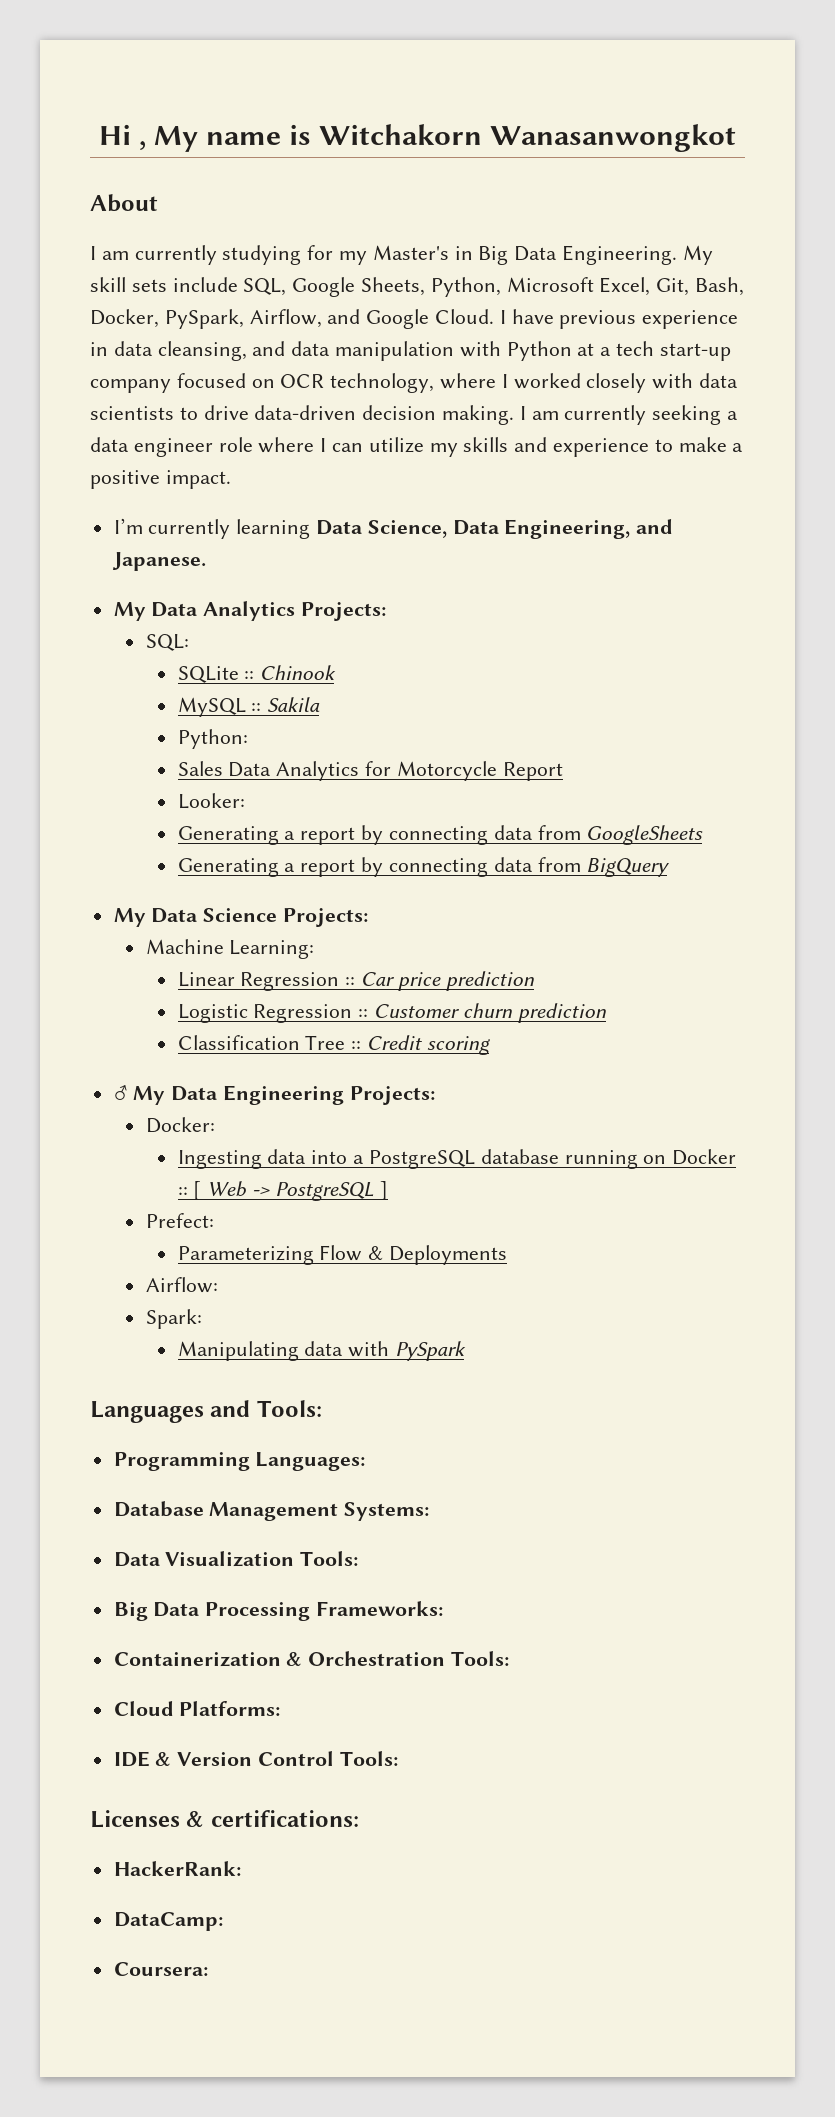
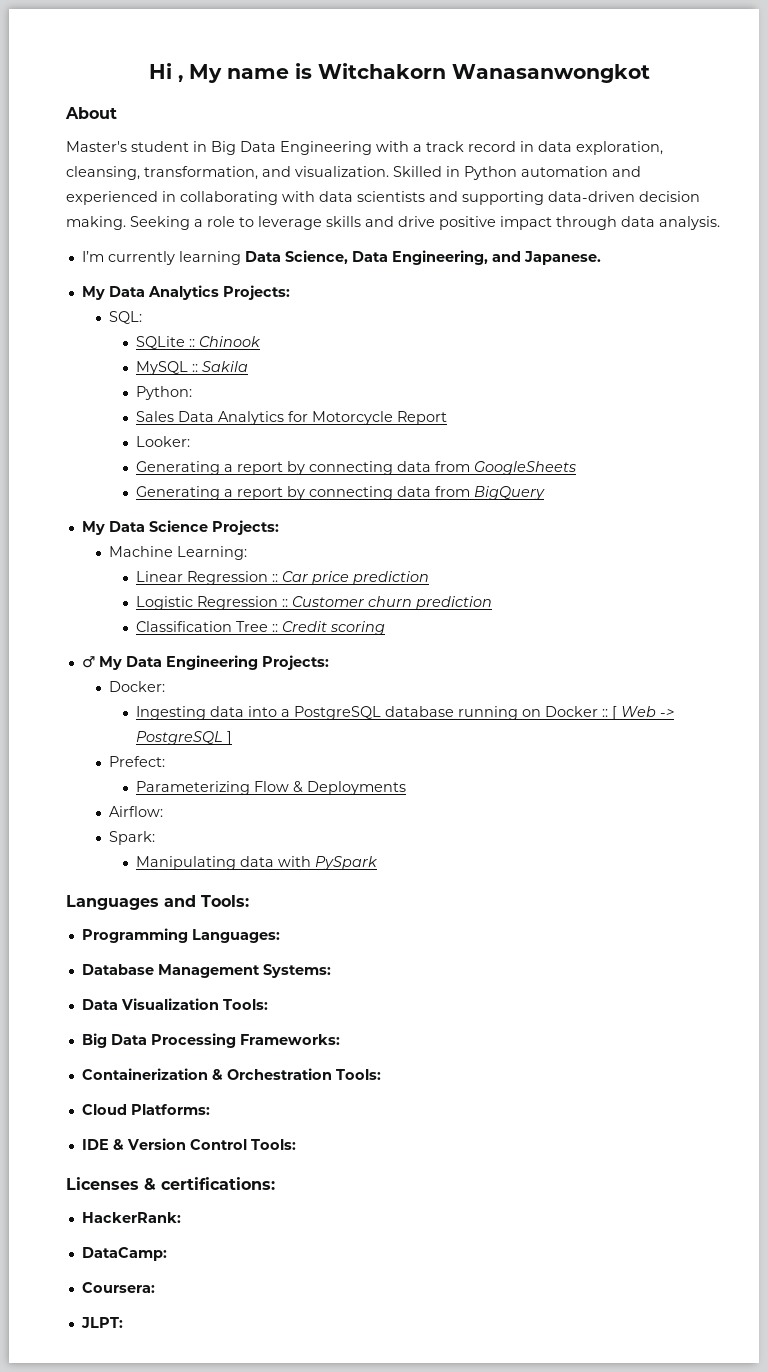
[90,245,713,265] [90,277,745,297] [90,309,739,329] [90,341,731,361] [90,373,647,393] I am currently studying for my Master's in Big Data Engineering. My skill sets include SQL, Google Sheets, Python, Microsoft Excel, Git, Bash, Docker, PySpark, Airflow, and Google Cloud. I have previous experience in data cleansing, and data manipulation with Python at a tech start-up company focused on OCR technology, where I worked closely -> [66,141,663,155] [66,166,641,180] [66,191,278,205] Master's student in Big Data Engineering with a track record in data exploration, cleansing, transformation, and visualization. Skilled in Python automation and experienced in collaborating
[179,405,249,420] to drive -> [429,191,544,205] and supporting
[519,405,739,425] [90,437,744,457] [90,470,231,489] I am currently seeking a data engineer role where I can utilize my skills and experience to make a positive impact. -> [130,216,720,230] Seeking a role to leverage skills and drive positive impact through data analysis.
(208, 1969) none -> [80,1317,123,1328] // JLPT:

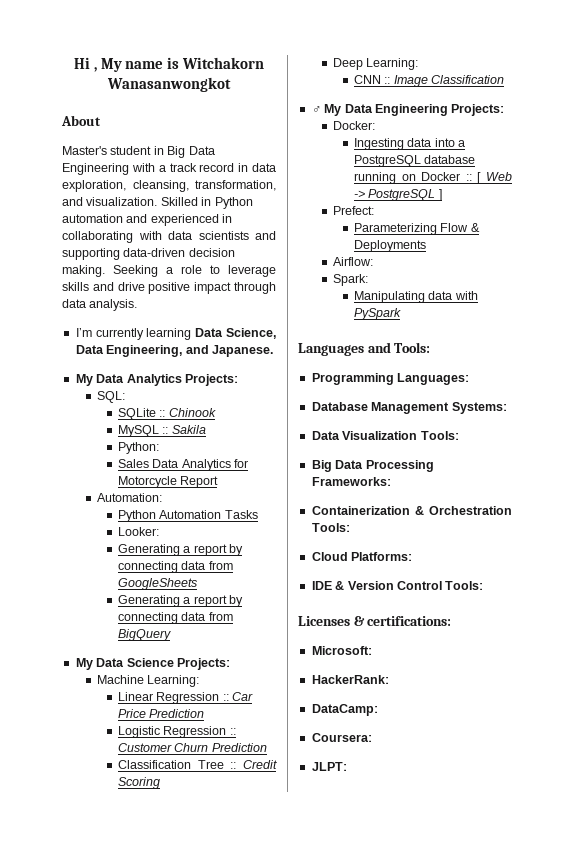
(448, 418) none -> [96,493,162,502] [118,510,258,522] // Automation: // Python Automation Tasks
[312,571,430,585] price prediction -> [118,709,205,718] Price Prediction
[368,596,493,610] churn prediction -> [174,743,267,752] Churn Prediction
[330,621,386,635] scoring -> [118,777,161,789] [332,58,419,70] [354,75,505,87] Scoring // Deep Learning: // CNN :: Image Classification
(275, 1183) none -> [311,646,372,655] // Microsoft:

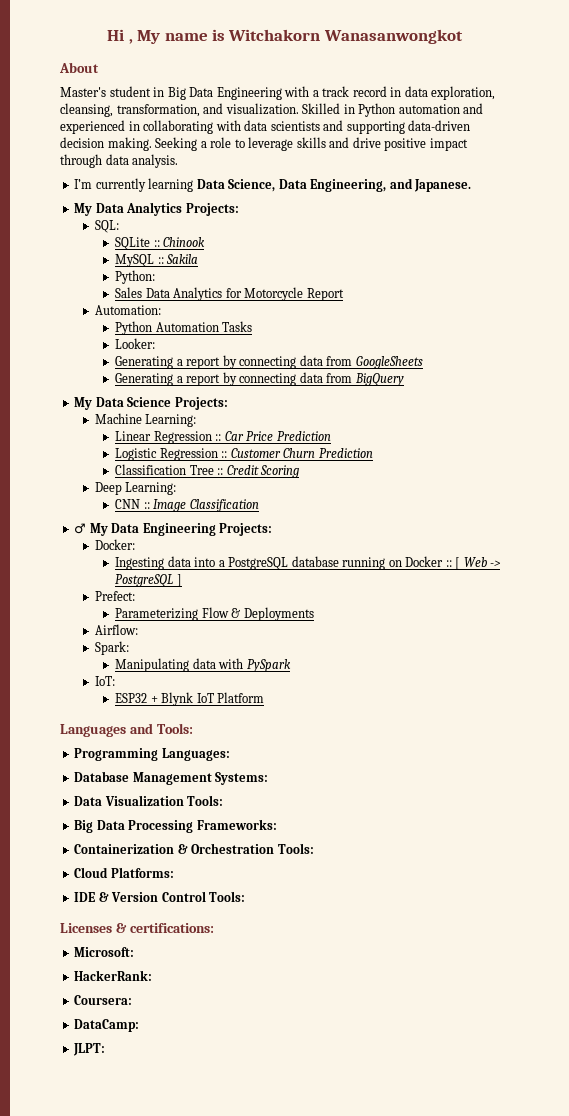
(402, 314) none -> [94,676,115,686] [115,692,265,706] // IoT: // ESP32 + Blynk IoT Platform
(389, 679) none -> [74,995,133,1005] // Coursera:
[311,733,372,742] // Coursera: -> (140, 1025) none

